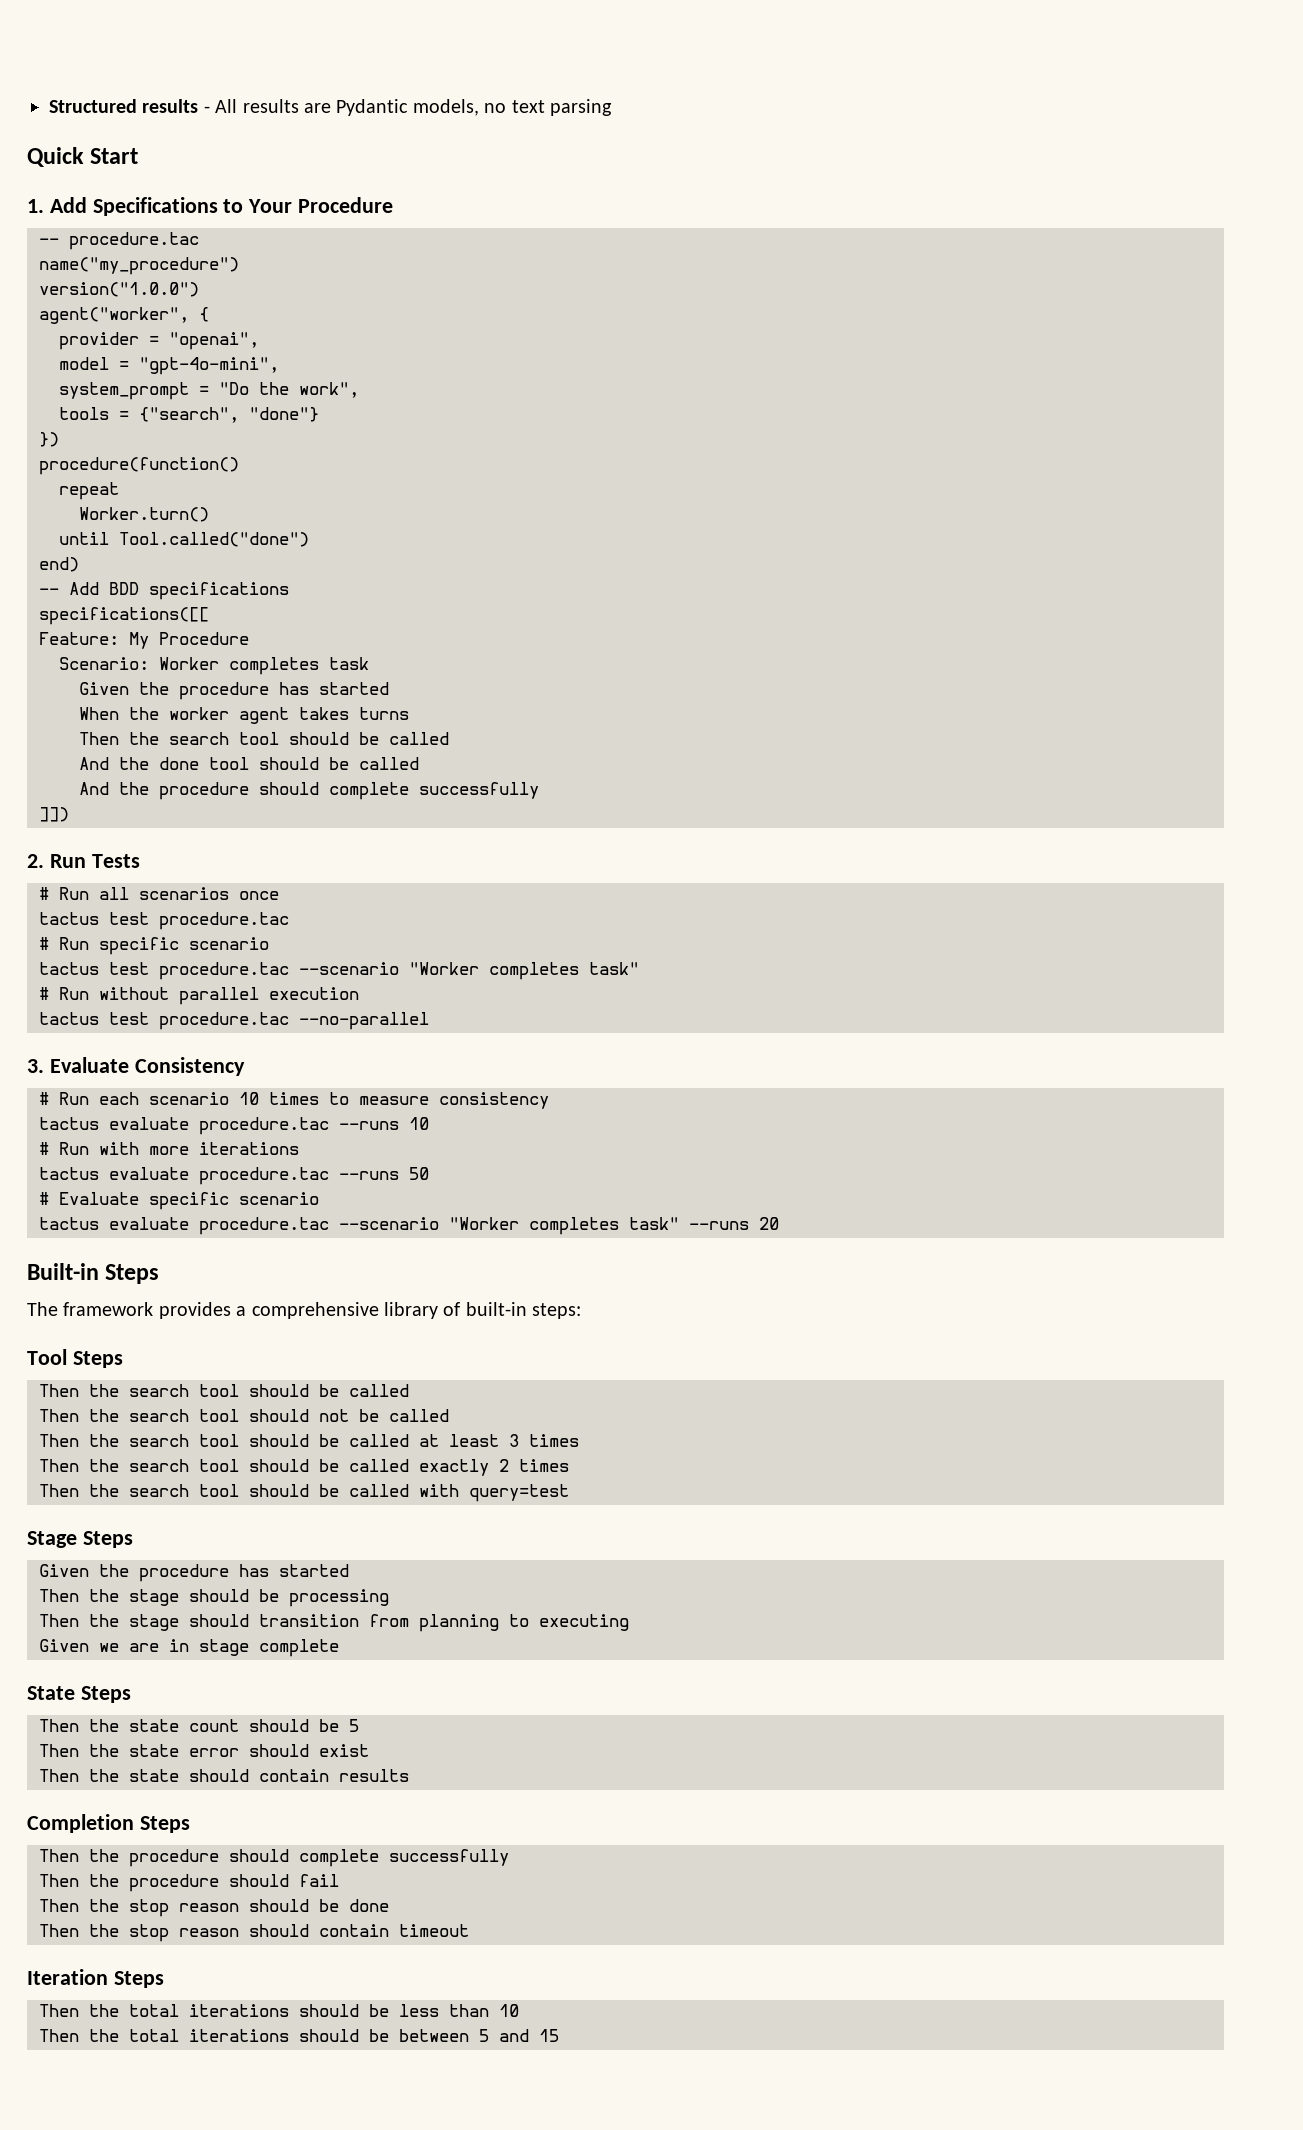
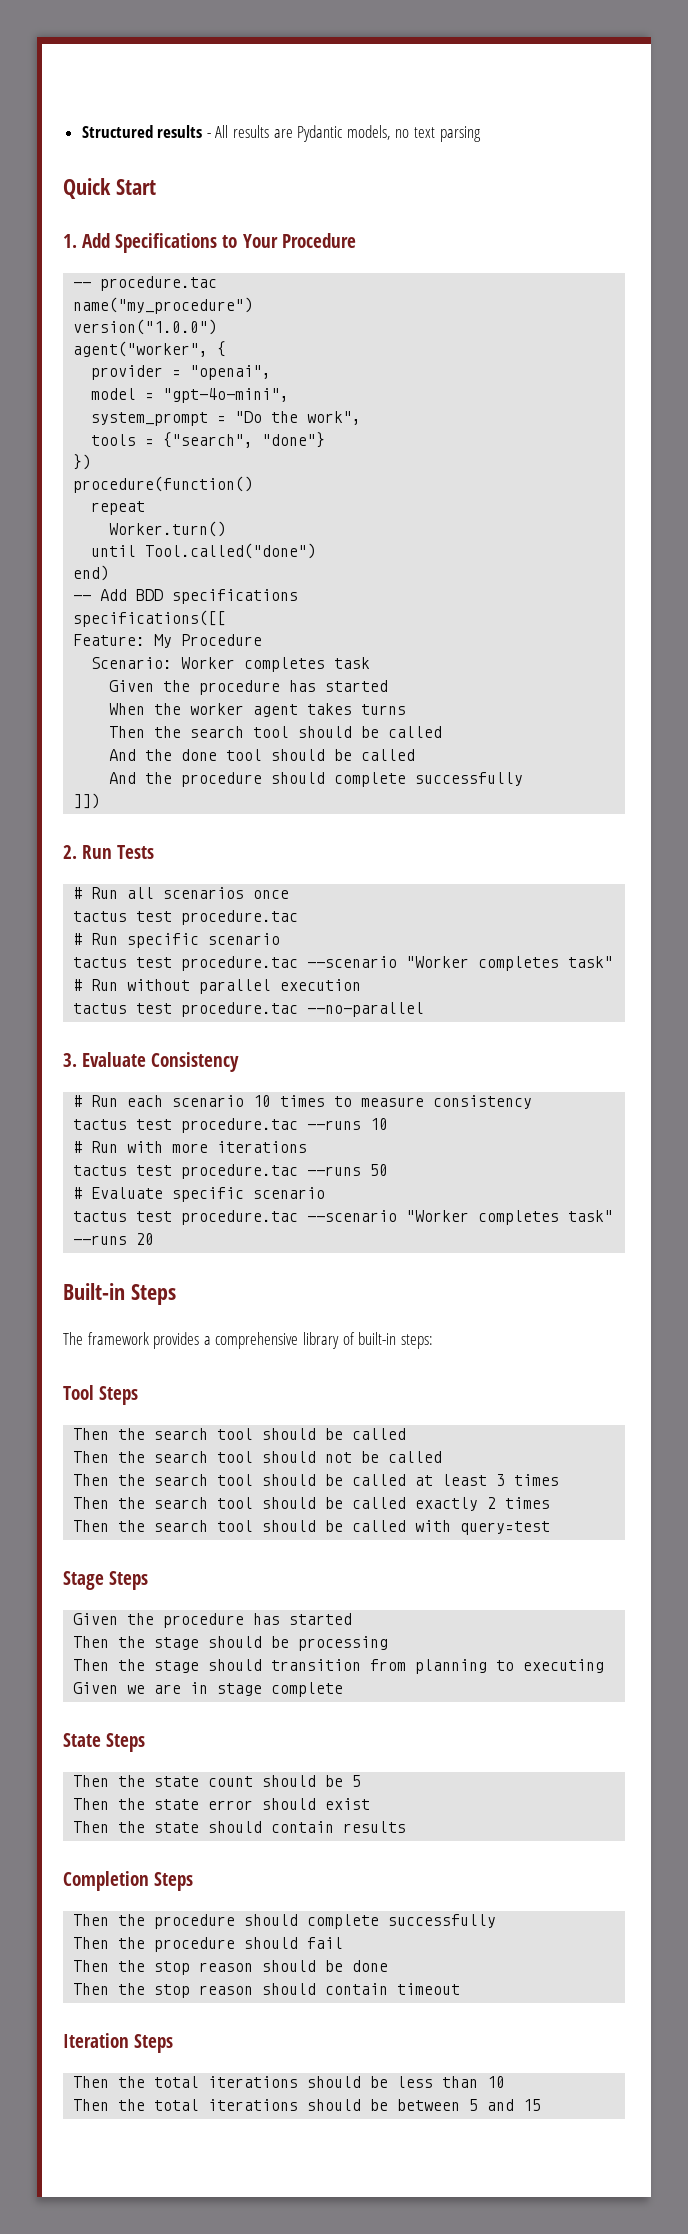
[109,1117,189,1130] evaluate -> [136,1119,173,1130] test
[109,1167,189,1180] evaluate -> [136,1165,173,1176] test
[109,1217,189,1230] evaluate -> [136,1211,173,1222] test

